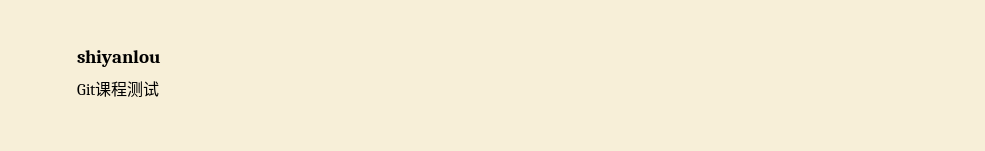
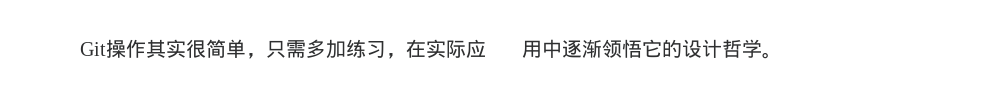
[77,50,161,67] [77,81,159,98] shiyanlou // Git课程测试 -> [80,39,782,59] Git操作其实很简单，只需多加练习，在实际应用中逐渐领悟它的设计哲学。

